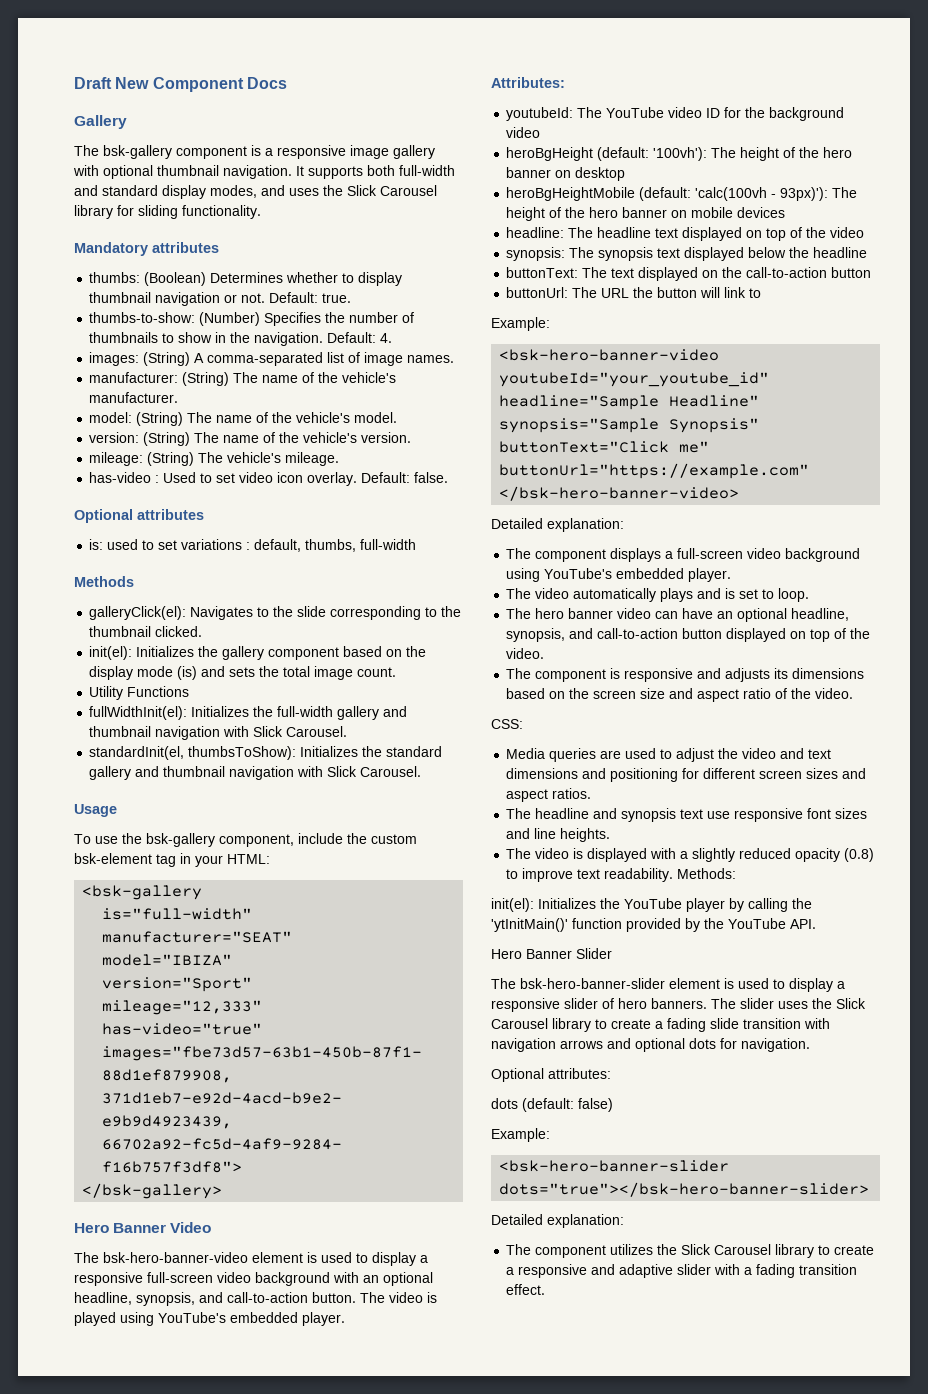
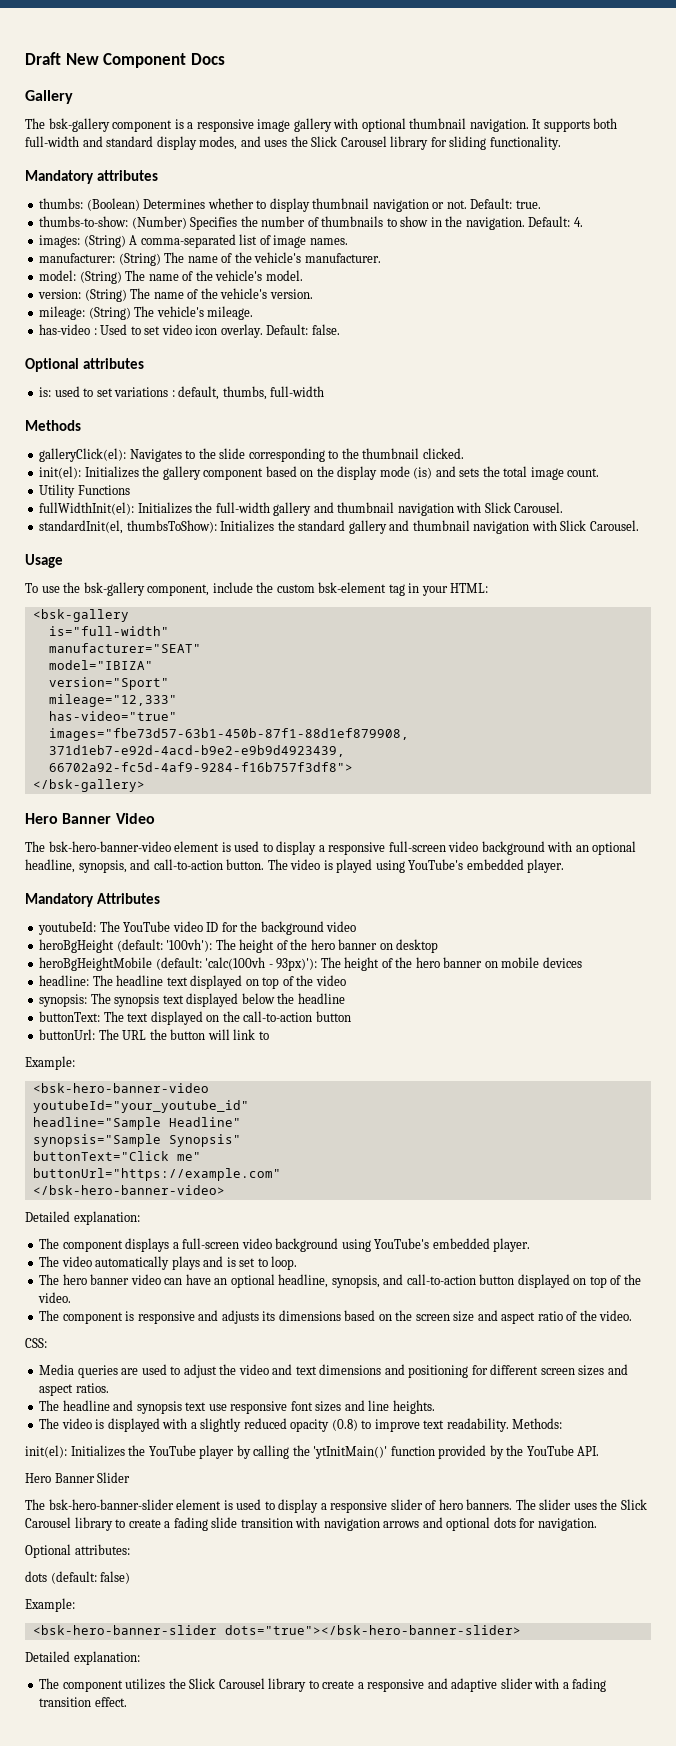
[491,77,565,88] Attributes: -> [25,893,160,907] Mandatory Attributes

